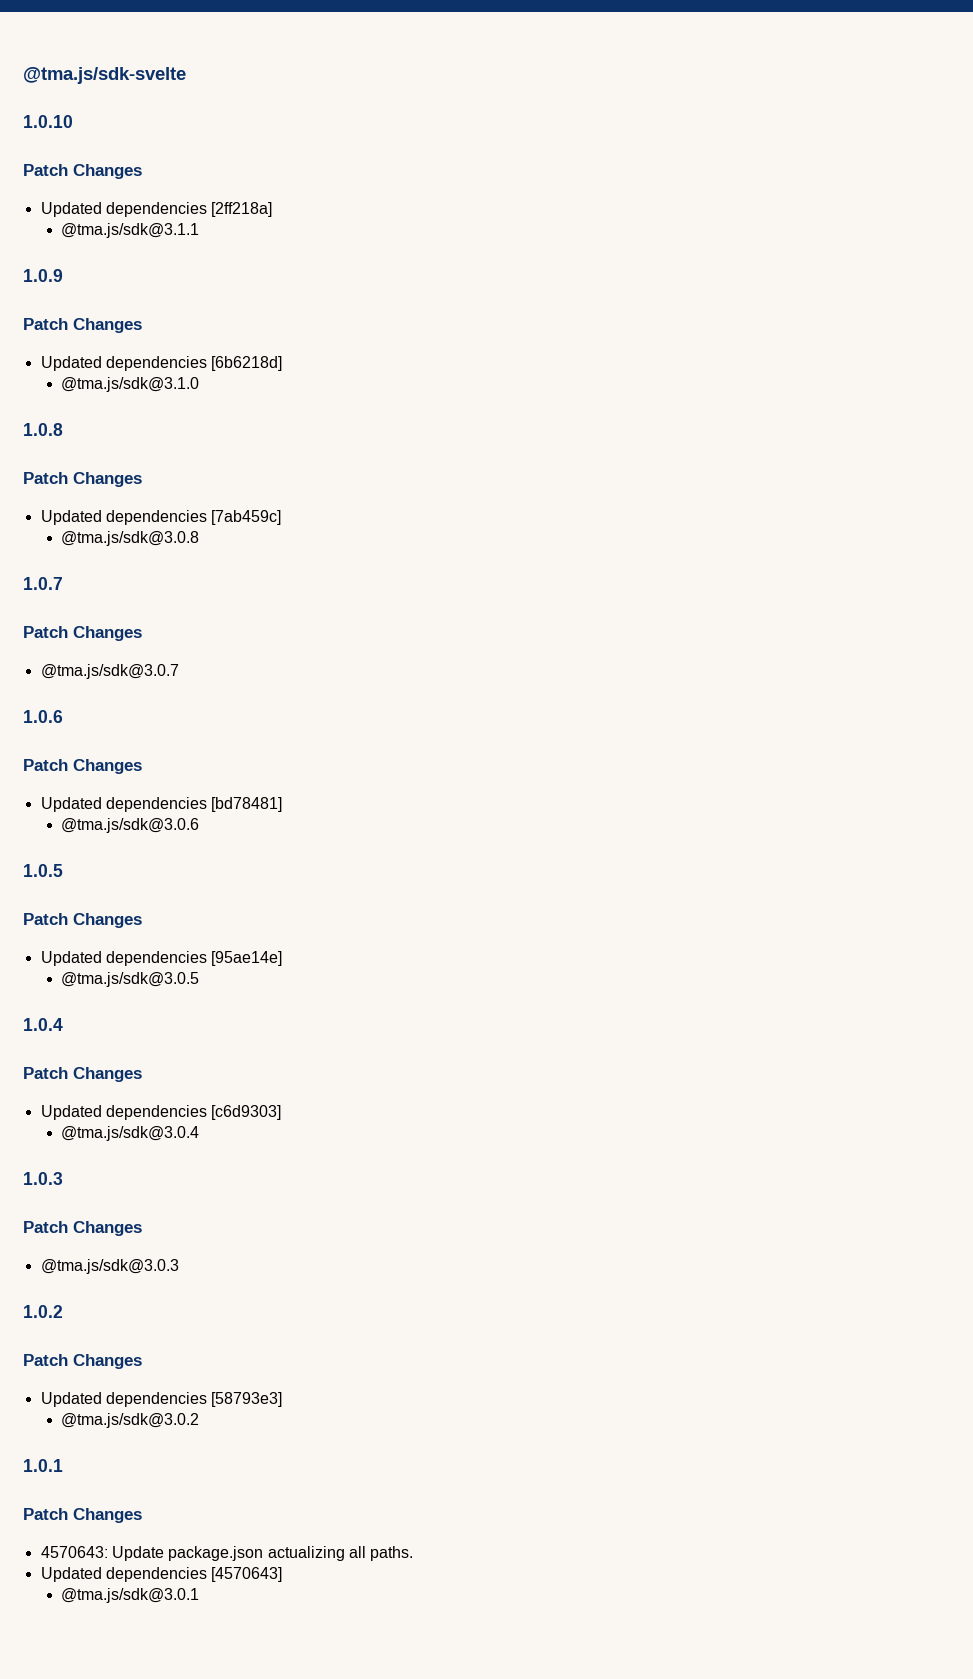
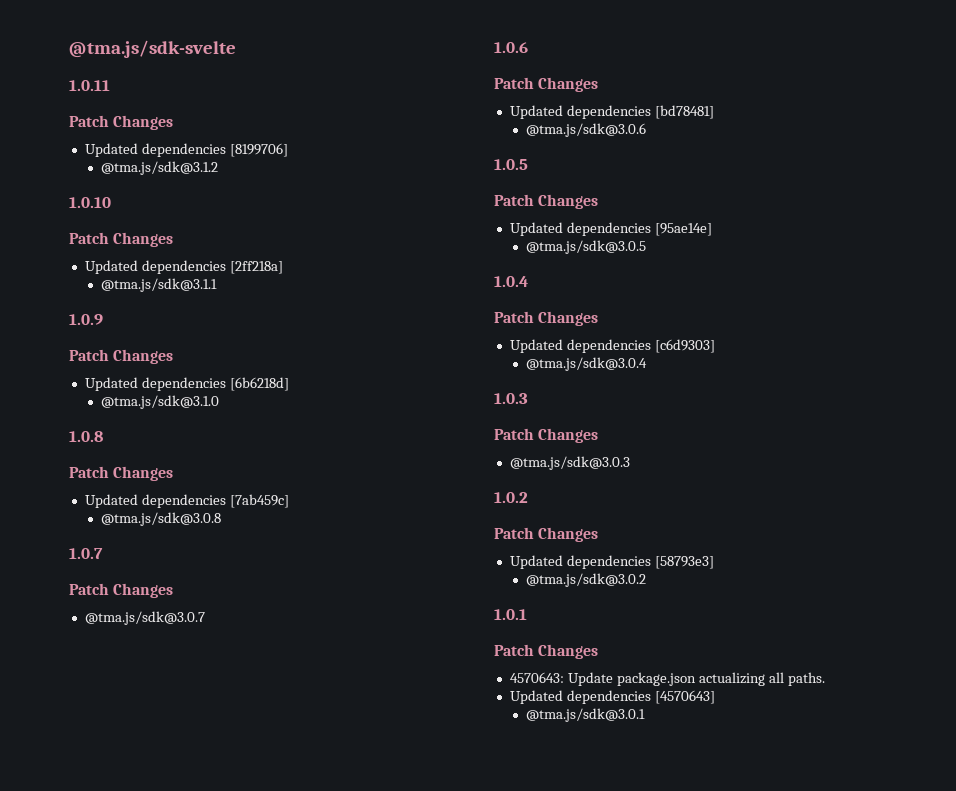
(186, 75) none -> [69,80,110,91] [69,115,174,130] [84,143,288,157] [101,161,219,175] // 1.0.11 // Patch Changes // Updated dependencies [8199706] // @tma.js/sdk@3.1.2

